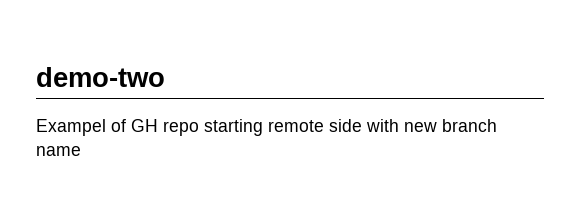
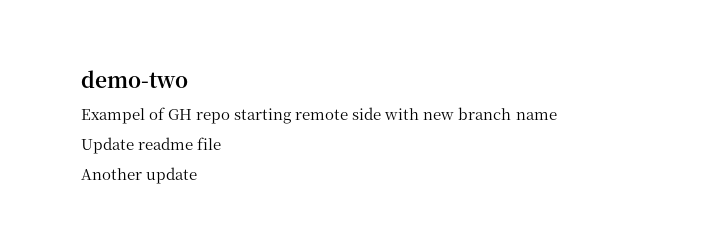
(81, 151) none -> [81,137,222,154] [81,167,198,184] // Update readme file // Another update

